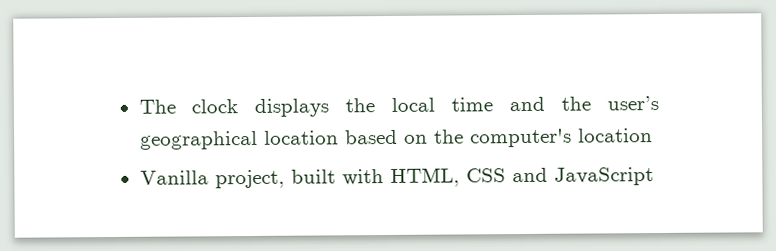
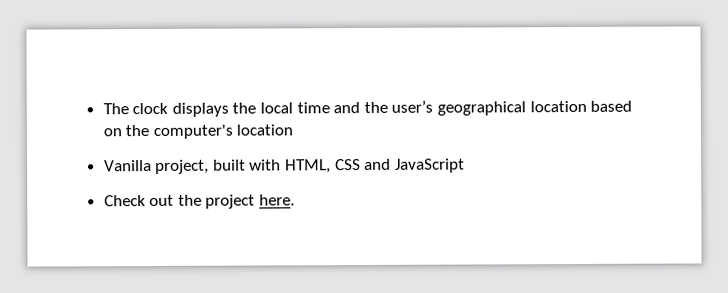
(654, 176) none -> [103,194,296,209] // Check out the project here.

